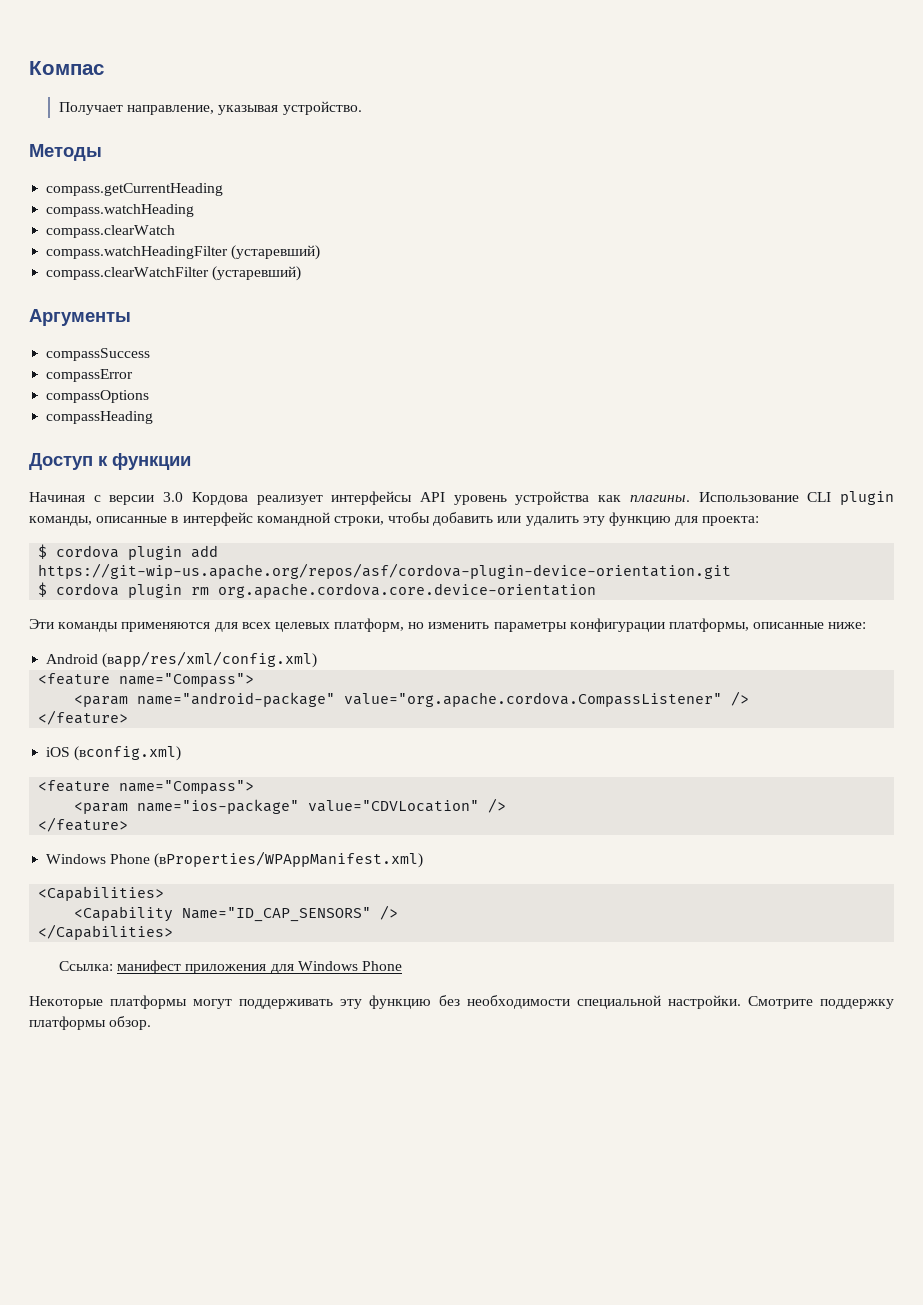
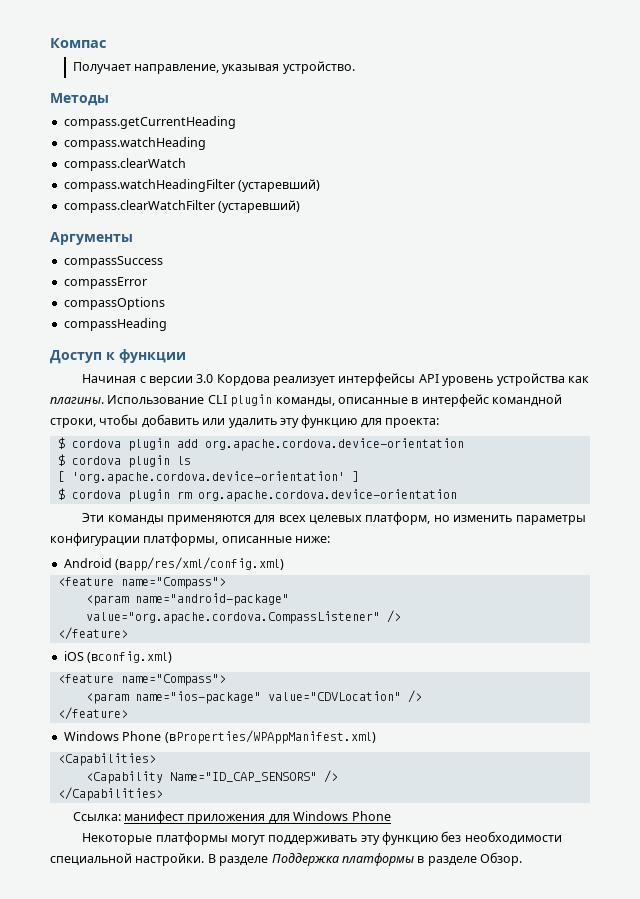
[38,563,732,579] https://git-wip-us.apache.org/repos/asf/cordova-plugin-device-orientation.git -> [204,438,464,451] [57,454,191,468] [57,471,359,484] org.apache.cordova.device-orientation // $ cordova plugin ls // [ 'org.apache.cordova.device-orientation' ]
[218,583,597,598] org.apache.cordova.core.device-orientation -> [197,489,457,502] org.apache.cordova.device-orientation
[747,996,894,1009] [29,1016,152,1030] Смотрите поддержку платформы обзор. -> [207,852,522,866] В разделе Поддержка платформы в разделе Обзор.

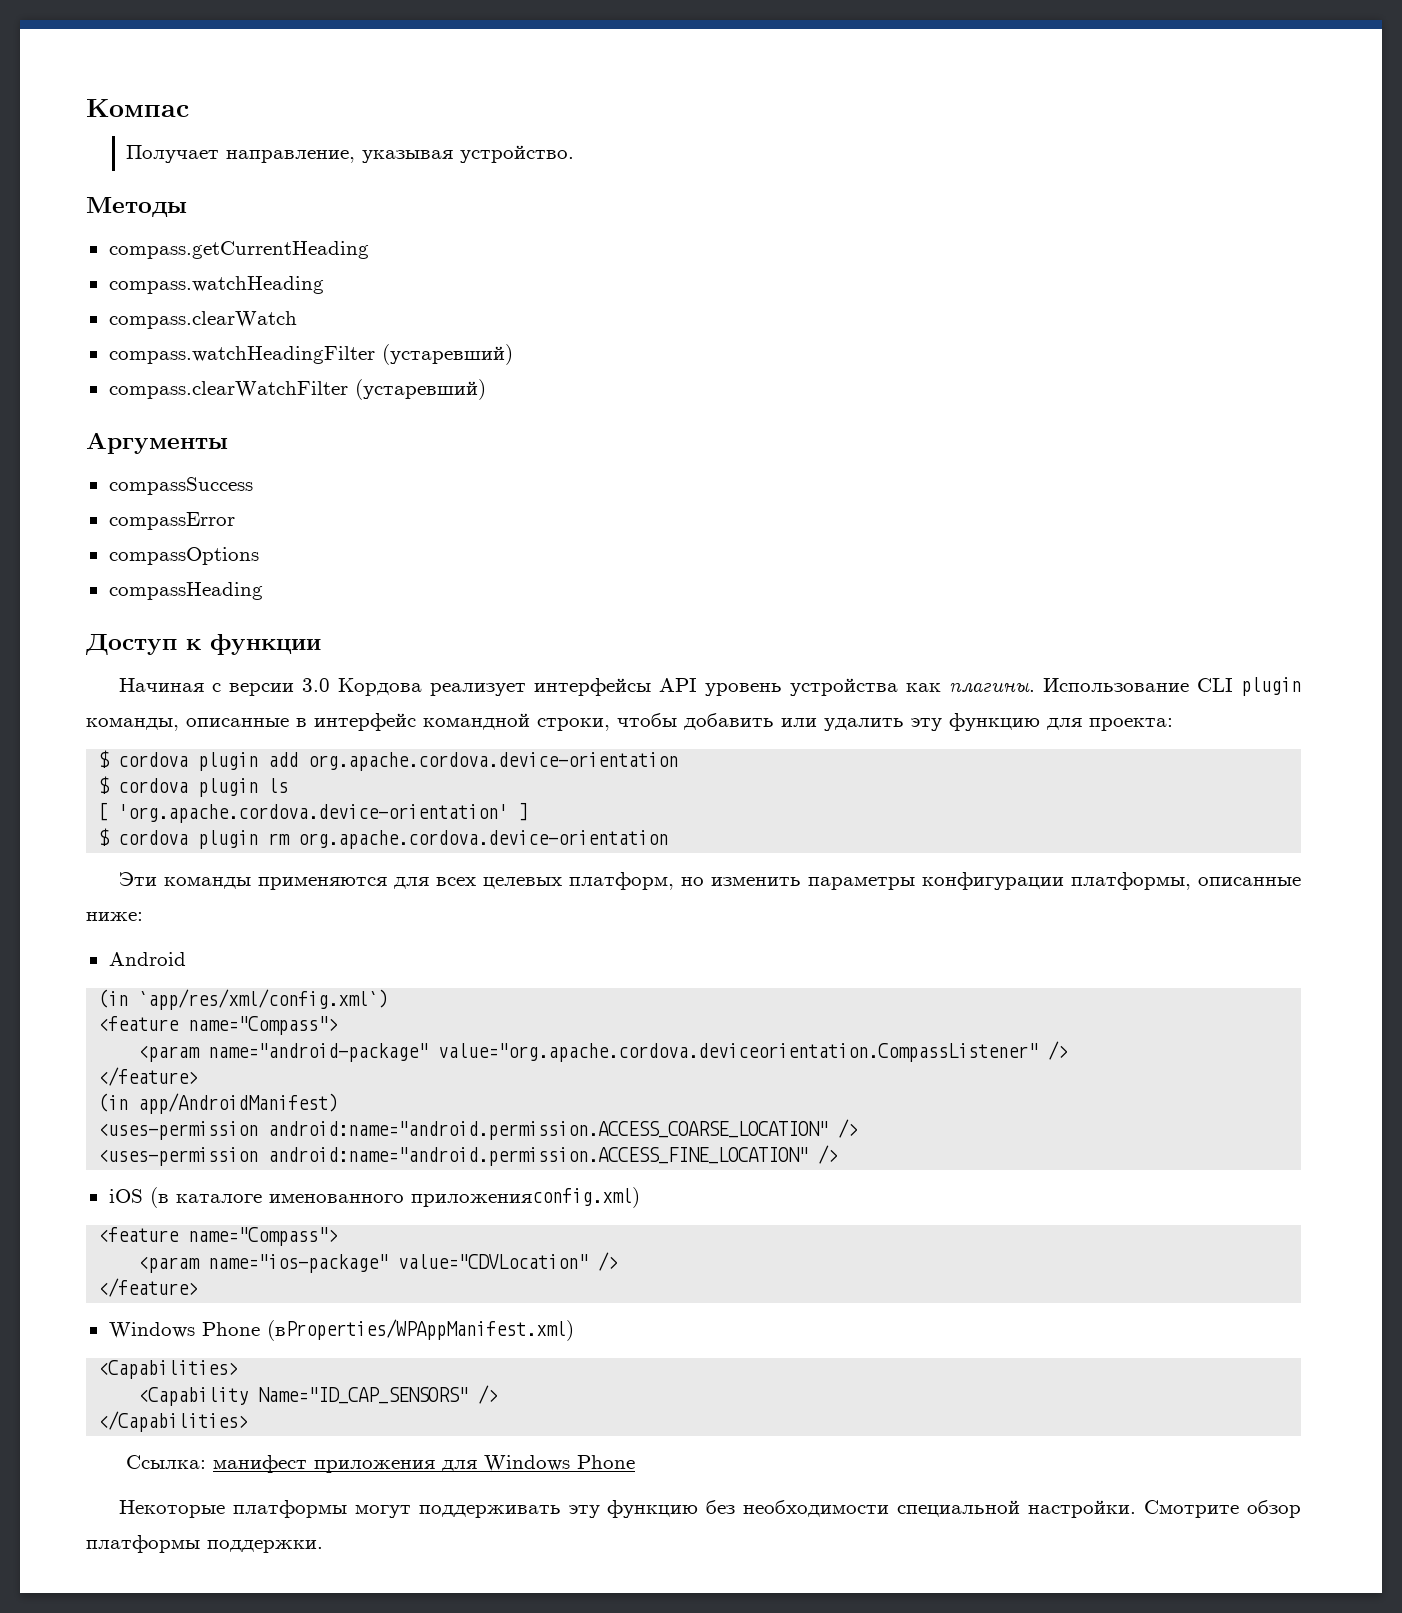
[115,557,285,571] (вapp/res/xml/config.xml) -> [98,989,389,1010] // (in `app/res/xml/config.xml`)
[85,610,401,624] [57,627,128,640] [63,651,173,663] value="org.apache.cordova.CompassListener" /> // </feature> // iOS (вconfig.xml) -> [438,1041,1069,1062] [98,1067,199,1086] [98,1093,339,1114] [98,1119,859,1140] [98,1145,839,1166] [108,1187,640,1208] value="org.apache.cordova.deviceorientation.CompassListener" /> // </feature> // (in app/AndroidManifest) // <uses-permission android:name="android.permission.ACCESS_COARSE_LOCATION" /> // <uses-permission android:name="android.permission.ACCESS_FINE_LOCATION" /> // iOS (в каталоге именованного приложенияconfig.xml)
[207,852,522,866] В разделе Поддержка платформы в разделе Обзор. -> [1144,1500,1302,1518] [86,1535,323,1553] Смотрите обзор платформы поддержки.

